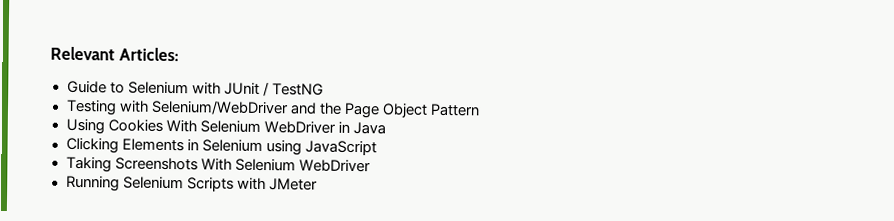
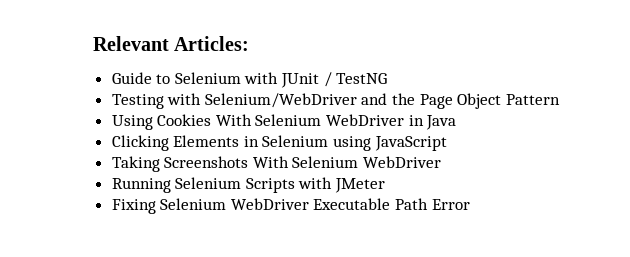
(318, 184) none -> [111,198,470,214] // Fixing Selenium WebDriver Executable Path Error

